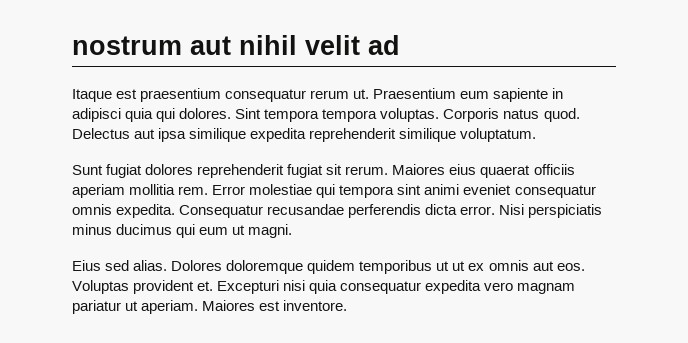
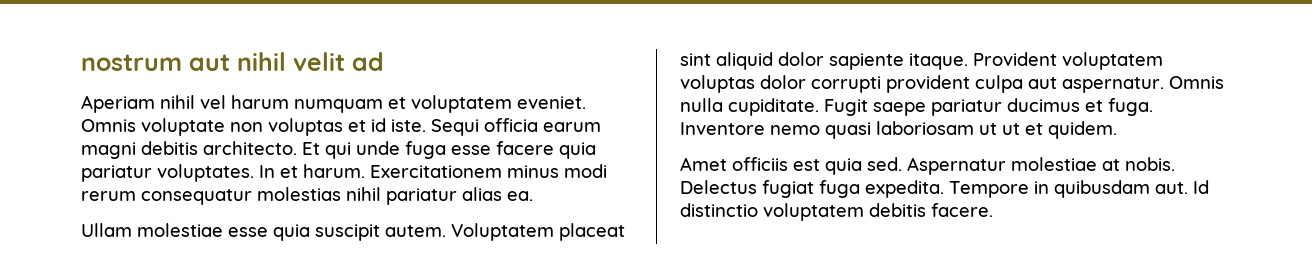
[72,88,564,102] [72,108,580,122] [72,128,537,142] [72,164,575,178] [72,184,596,198] [72,204,603,218] [72,224,293,238] [72,260,585,274] [72,280,576,294] [72,300,348,314] Itaque est praesentium consequatur rerum ut. Praesentium eum sapiente in adipisci quia qui dolores. Sint tempora tempora voluptas. Corporis natus quod. Delectus aut ipsa similique expedita reprehenderit similique voluptatum. // Sunt fugiat dolores reprehenderit fugiat sit rerum. Maiores eius quaerat officiis aperiam mollitia rem. Error molestiae qui tempora sint animi eveniet consequatur omnis expedita. Consequatur recusandae perferendis dicta error. Nisi perspiciatis minus ducimus qui eum ut magni. // Eius sed alias. Dolores doloremque quidem temporibus ut ut ex omnis aut eos. Voluptas provident et. Excepturi nisi quia consequatur expedita vero magnam pariatur ut aperiam. Maiores est inventore. -> [81,95,586,113] [81,118,601,136] [81,141,596,159] [81,164,607,182] [81,187,533,205] [81,223,625,241] [680,52,1163,70] [680,75,1224,93] [680,98,1153,116] [680,121,1117,139] [680,157,1175,175] [680,180,1209,198] [680,203,993,221] Aperiam nihil vel harum numquam et voluptatem eveniet. Omnis voluptate non voluptas et id iste. Sequi officia earum magni debitis architecto. Et qui unde fuga esse facere quia pariatur voluptates. In et harum. Exercitationem minus modi rerum consequatur molestias nihil pariatur alias ea. // Ullam molestiae esse quia suscipit autem. Voluptatem placeat sint aliquid dolor sapiente itaque. Provident voluptatem voluptas dolor corrupti provident culpa aut aspernatur. Omnis nulla cupiditate. Fugit saepe pariatur ducimus et fuga. Inventore nemo quasi laboriosam ut ut et quidem. // Amet officiis est quia sed. Aspernatur molestiae at nobis. Delectus fugiat fuga expedita. Tempore in quibusdam aut. Id distinctio voluptatem debitis facere.

